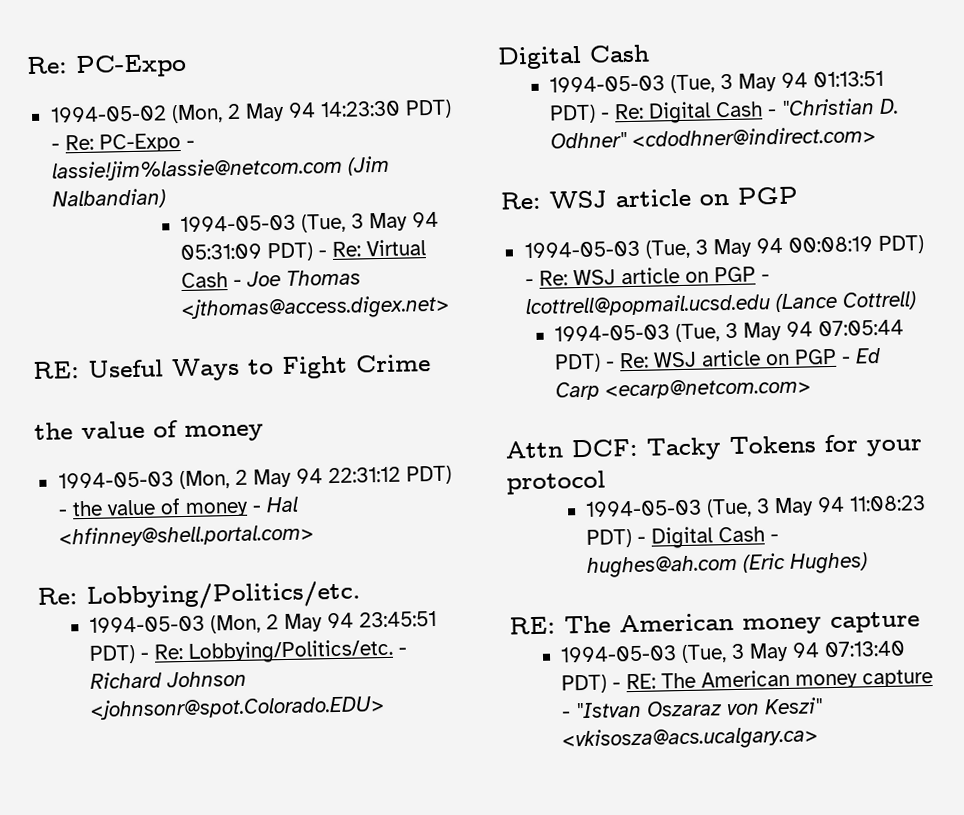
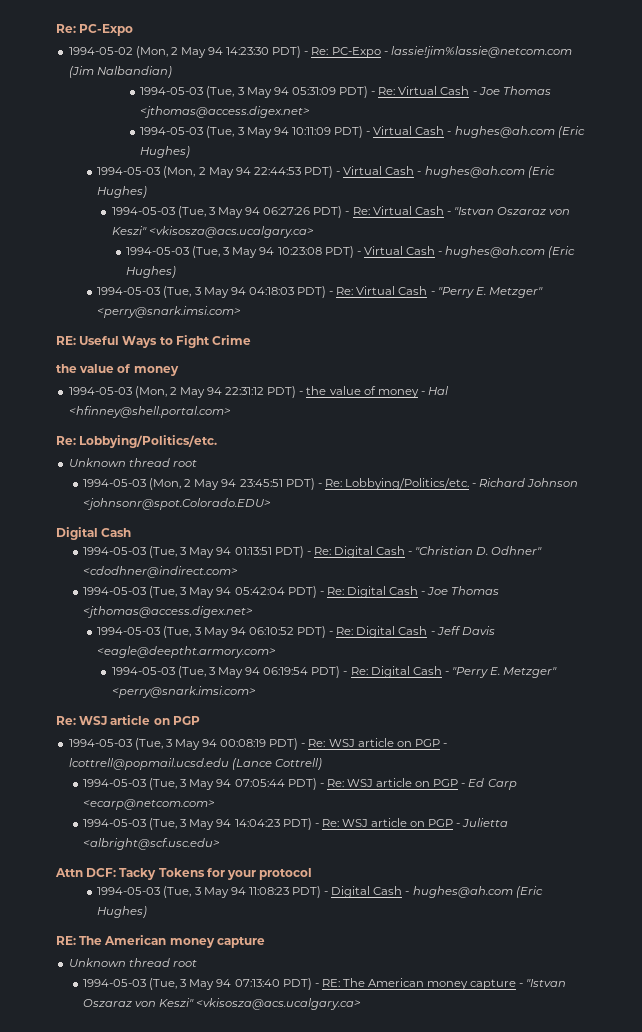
(451, 307) none -> [140,126,585,138] [140,146,191,158] [97,166,555,178] [97,186,148,198] [111,206,571,218] [111,226,314,238] [126,246,576,258] [126,266,177,278] [97,286,543,298] [97,306,242,318] // 1994-05-03 (Tue, 3 May 94 10:11:09 PDT) - Virtual Cash - hughes@ah.com (Eric Hughes) // 1994-05-03 (Mon, 2 May 94 22:44:53 PDT) - Virtual Cash - hughes@ah.com (Eric Hughes) // 1994-05-03 (Tue, 3 May 94 06:27:26 PDT) - Re: Virtual Cash - "Istvan Oszaraz von Keszi" <vkisosza@acs.ucalgary.ca> // 1994-05-03 (Tue, 3 May 94 10:23:08 PDT) - Virtual Cash - hughes@ah.com (Eric Hughes) // 1994-05-03 (Tue, 3 May 94 04:18:03 PDT) - Re: Virtual Cash - "Perry E. Metzger" <perry@snark.imsi.com>
(361, 595) none -> [68,458,197,467] // Unknown thread root
(876, 136) none -> [82,586,500,598] [82,606,253,618] [97,626,495,638] [97,646,277,658] [111,666,558,678] [111,686,256,698] // 1994-05-03 (Tue, 3 May 94 05:42:04 PDT) - Re: Digital Cash - Joe Thomas <jthomas@access.digex.net> // 1994-05-03 (Tue, 3 May 94 06:10:52 PDT) - Re: Digital Cash - Jeff Davis <eagle@deeptht.armory.com> // 1994-05-03 (Tue, 3 May 94 06:19:54 PDT) - Re: Digital Cash - "Perry E. Metzger" <perry@snark.imsi.com>
(811, 388) none -> [82,818,509,830] [82,838,220,850] // 1994-05-03 (Tue, 3 May 94 14:04:23 PDT) - Re: WSJ article on PGP - Julietta <albright@scf.usc.edu>
(920, 622) none -> [68,958,197,967] // Unknown thread root

